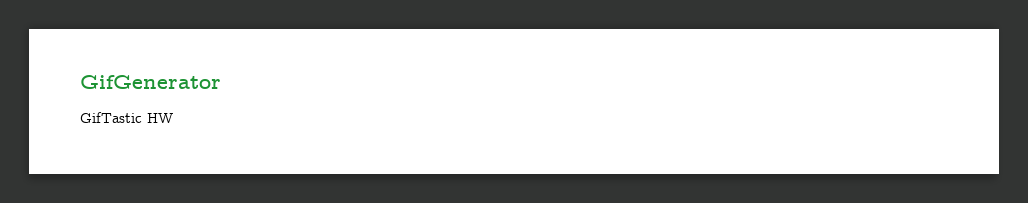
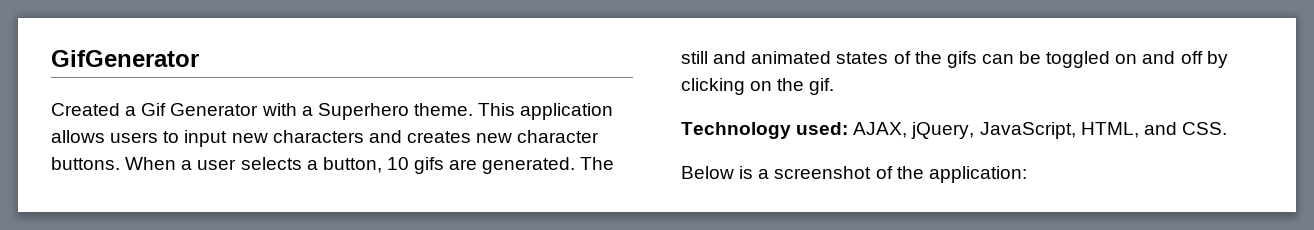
[80,112,173,123] GifTastic HW -> [51,103,614,120] [51,130,600,147] [51,157,615,174] [681,51,1228,68] [681,78,835,95] [681,122,1227,139] [681,166,1027,183] Created a Gif Generator with a Superhero theme. This application allows users to input new characters and creates new character buttons. When a user selects a button, 10 gifs are generated. The still and animated states of the gifs can be toggled on and off by clicking on the gif. // Technology used: AJAX, jQuery, JavaScript, HTML, and CSS. // Below is a screenshot of the application:

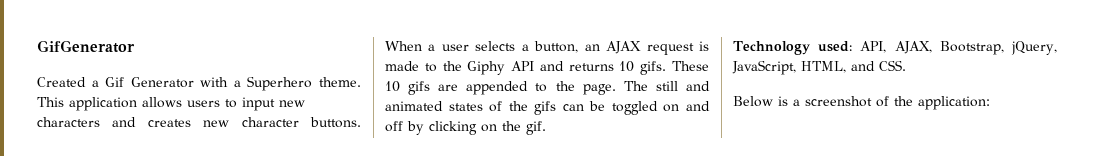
[386,157,576,174] 10 gifs are generated. -> [584,41,709,55] [385,61,709,75] [385,81,616,95] an AJAX request is made to the Giphy API and returns 10 gifs. These 10 gifs are appended to the page.
[853,122,908,138] AJAX, -> [860,41,1004,55] API, AJAX, Bootstrap,

